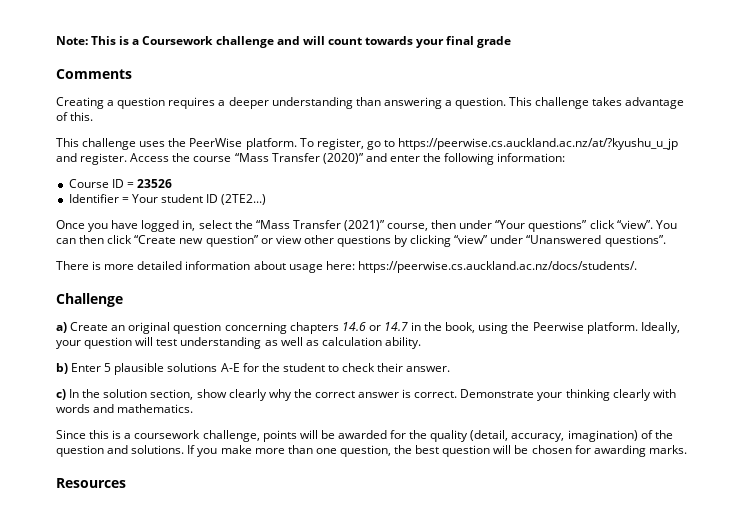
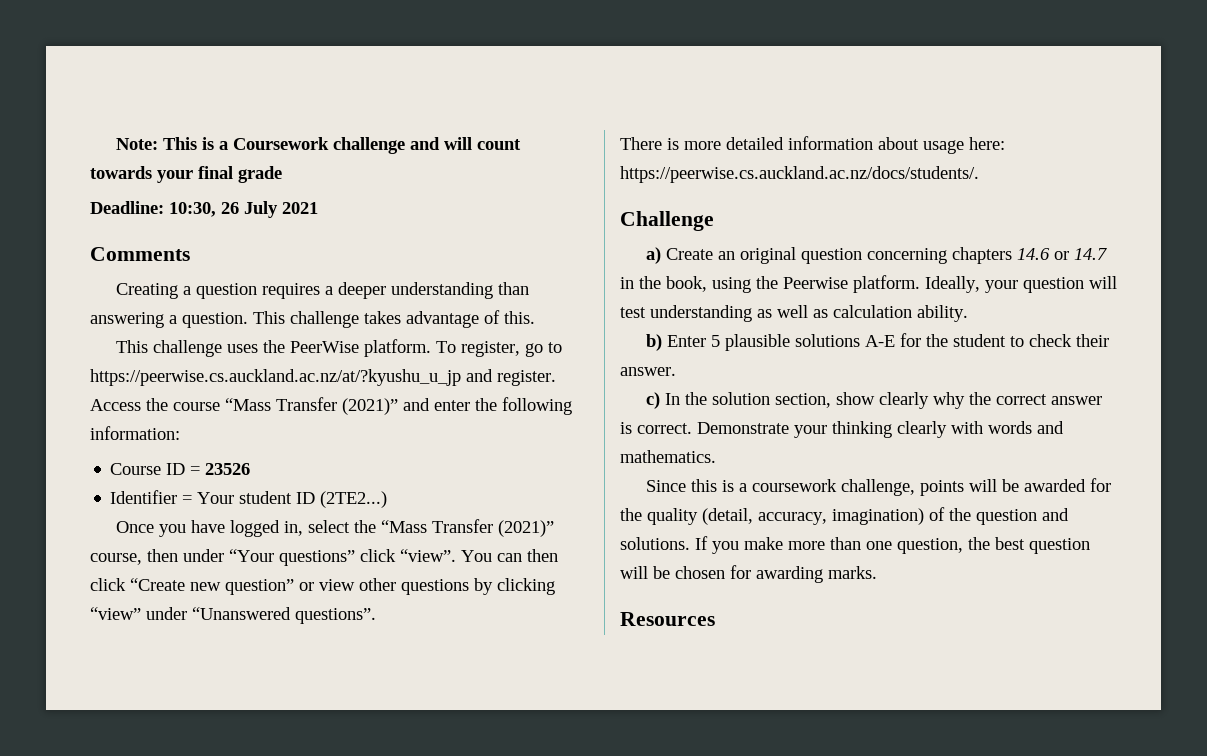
(512, 42) none -> [90,201,318,218] // Deadline: 10:30, 26 July 2021
[322,153,364,164] (2020)” -> [342,398,398,415] (2021)”

